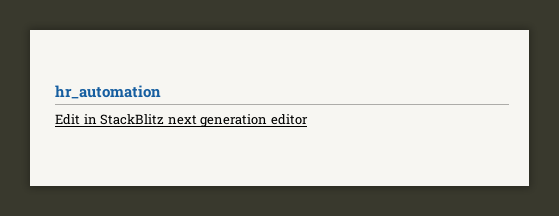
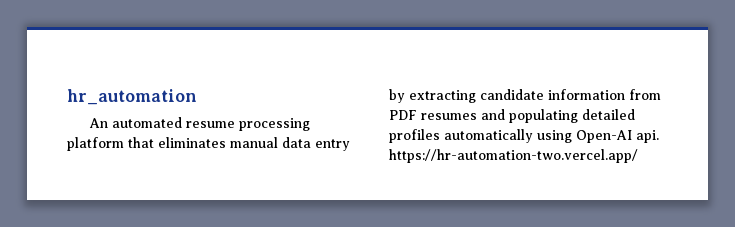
[55,114,308,127] Edit in StackBlitz next generation editor -> [89,117,311,131] [67,137,350,151] [389,89,661,103] [389,109,635,123] [389,129,659,143] [389,149,638,163] An automated resume processing platform that eliminates manual data entry by extracting candidate information from PDF resumes and populating detailed profiles automatically using Open-AI api. https://hr-automation-two.vercel.app/

